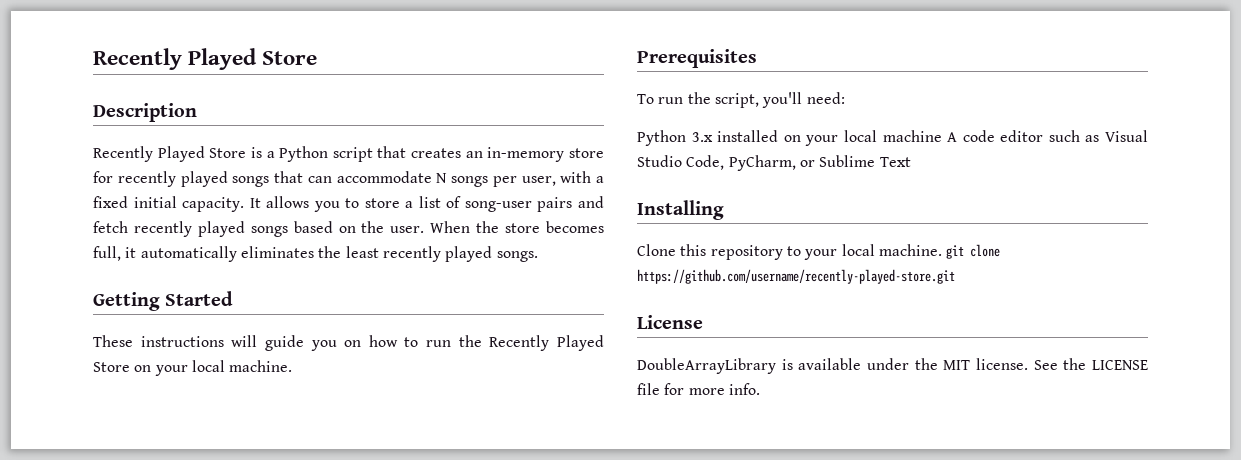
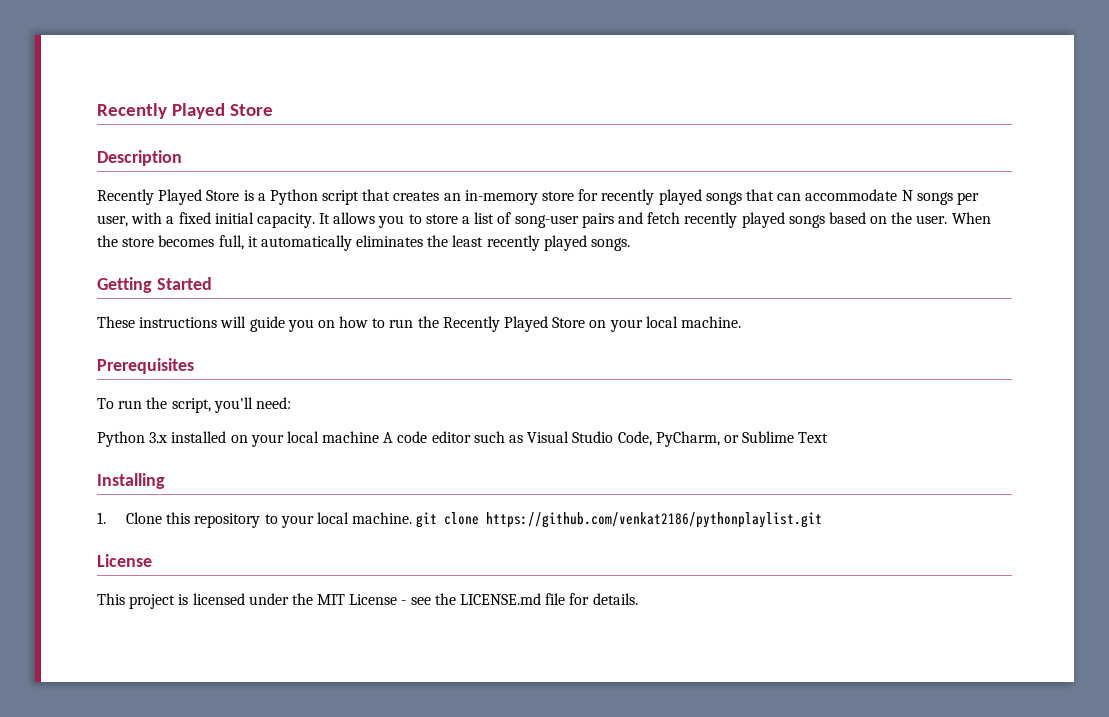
(724, 210) none -> [97,512,106,524] 1.
[637,269,955,284] https://github.com/username/recently-played-store.git -> [486,512,823,528] https://github.com/venkat2186/pythonplaylist.git
[637,358,1148,374] [637,383,760,395] DoubleArrayLibrary is available under the MIT license. See the LICENSE file for more info. -> [97,593,638,609] This project is licensed under the MIT License - see the LICENSE.md file for details.

